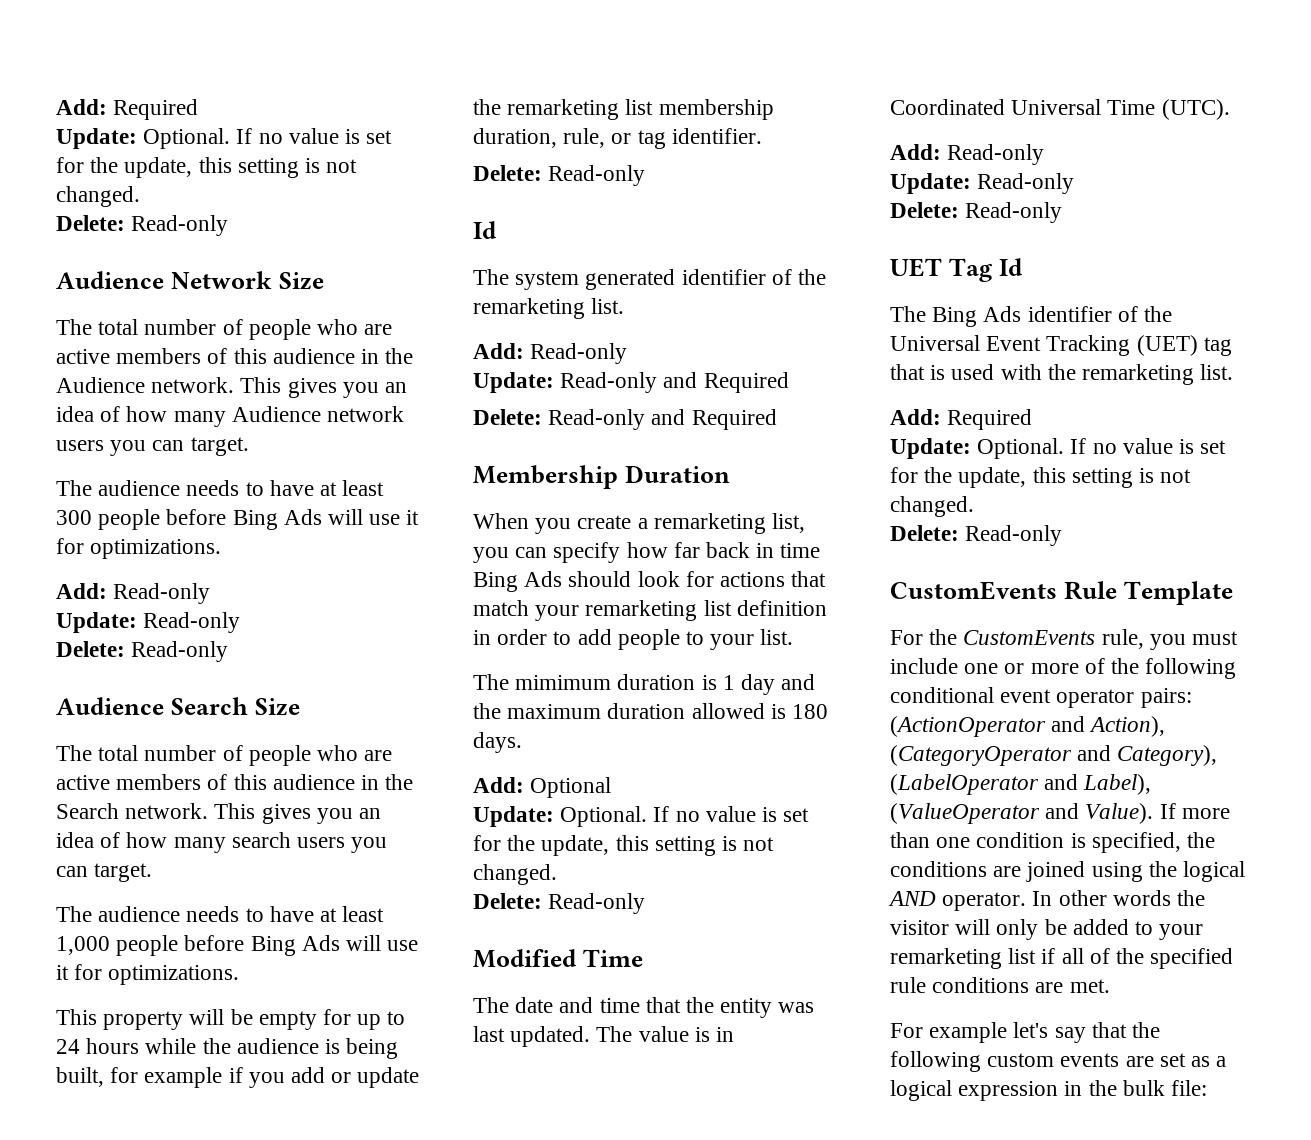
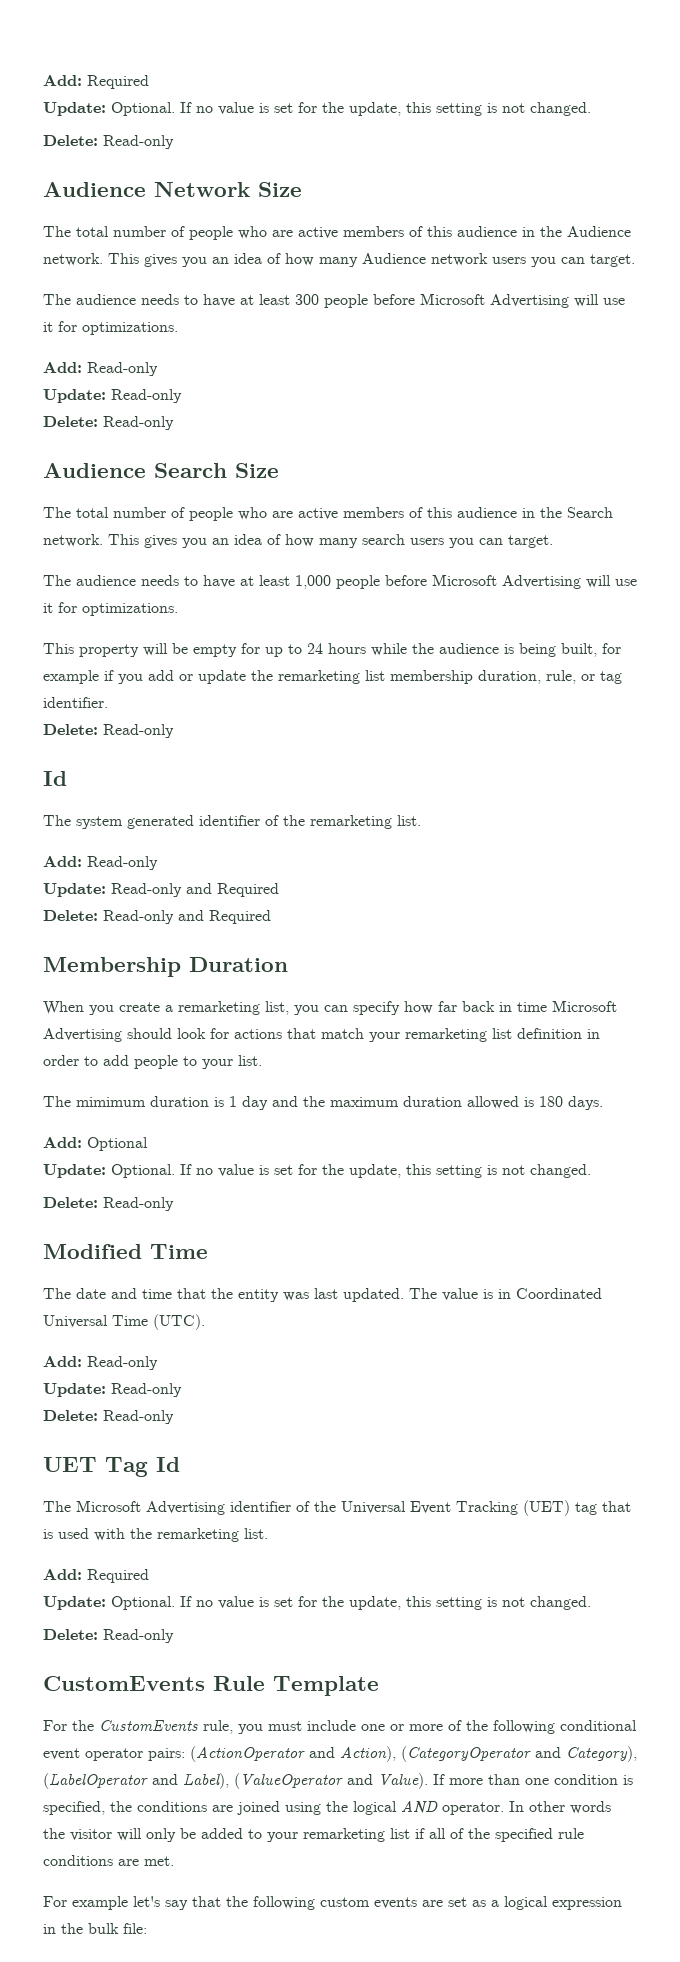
[232,509,322,530] Bing Ads -> [420,293,569,308] Microsoft Advertising
[250,935,340,956] Bing Ads -> [432,574,581,589] Microsoft Advertising
[473,571,563,592] Bing Ads -> [552,1000,617,1012] [43,1028,122,1042] Microsoft Advertising
[932,306,1022,327] Bing Ads -> [76,1500,225,1515] Microsoft Advertising

